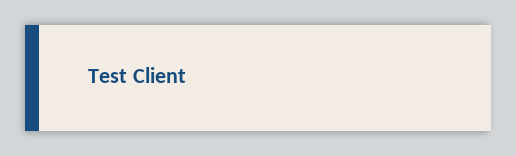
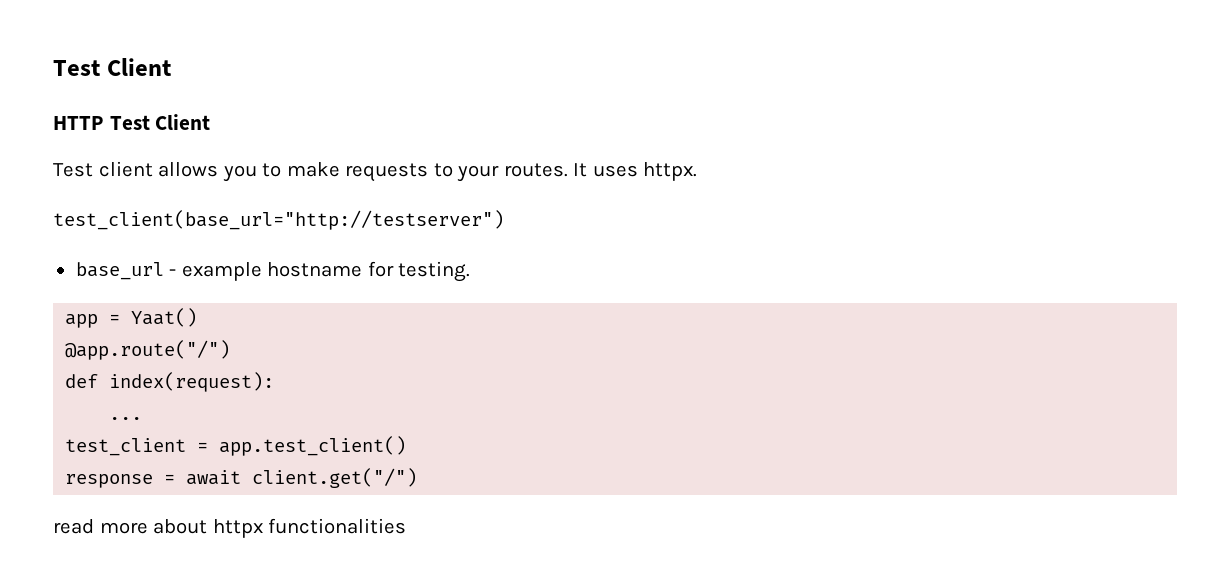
[88,67,186,83] Test Client -> [53,58,171,76] [53,114,211,130] [53,161,698,182] [53,210,504,230] [75,261,471,282] [65,308,198,328] [65,340,231,360] [65,372,275,392] [109,417,143,420] [65,436,407,456] [65,468,418,488] [53,518,407,538] Test Client // HTTP Test Client // Test client allows you to make requests to your routes. It uses httpx. // test_client(base_url="http://testserver") // base_url - example hostname for testing. // app = Yaat() // @app.route("/") // def index(request): // ... // test_client = app.test_client() // response = await client.get("/") // read more about httpx functionalities

